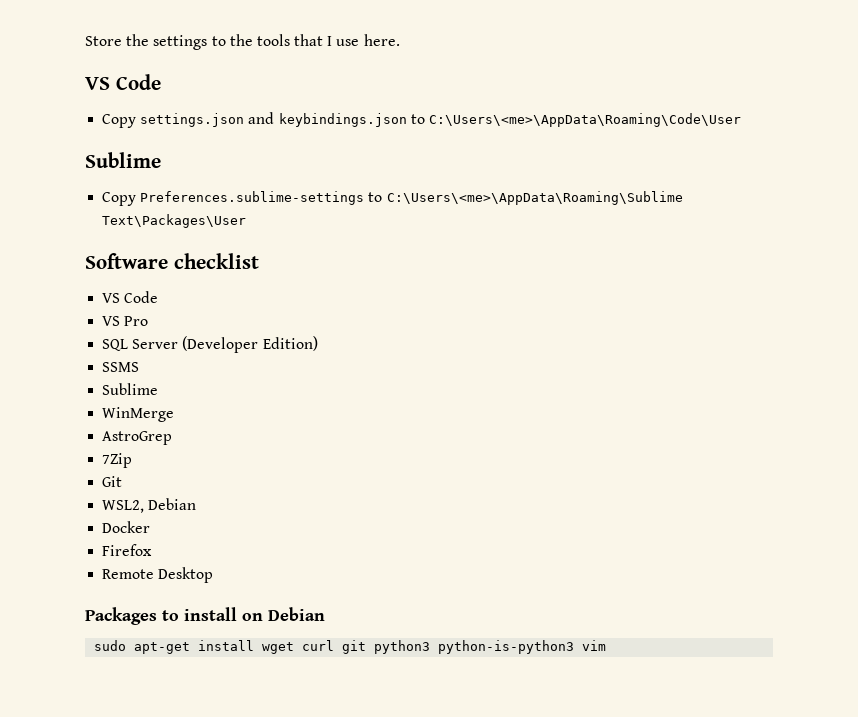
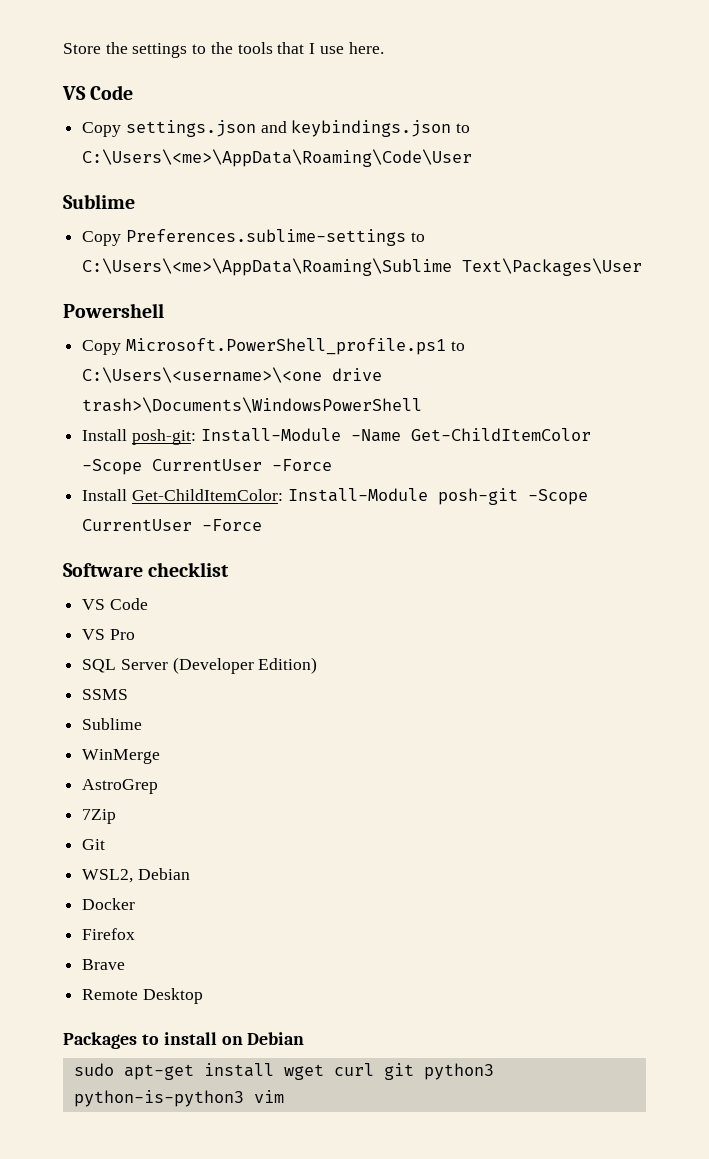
(247, 221) none -> [63,303,164,318] [82,338,465,355] [82,367,383,383] [82,397,423,413] [82,428,591,445] [82,459,333,475] [82,488,588,505] [82,519,263,531] // Powershell // Copy Microsoft.PowerShell_profile.ps1 to C:\Users\<username>\<one drive trash>\Documents\WindowsPowerShell // Install posh-git: Install-Module -Name Get-ChildItemColor -Scope CurrentUser -Force // Install Get-ChildItemColor: Install-Module posh-git -Scope CurrentUser -Force
(153, 550) none -> [82,959,126,970] // Brave

